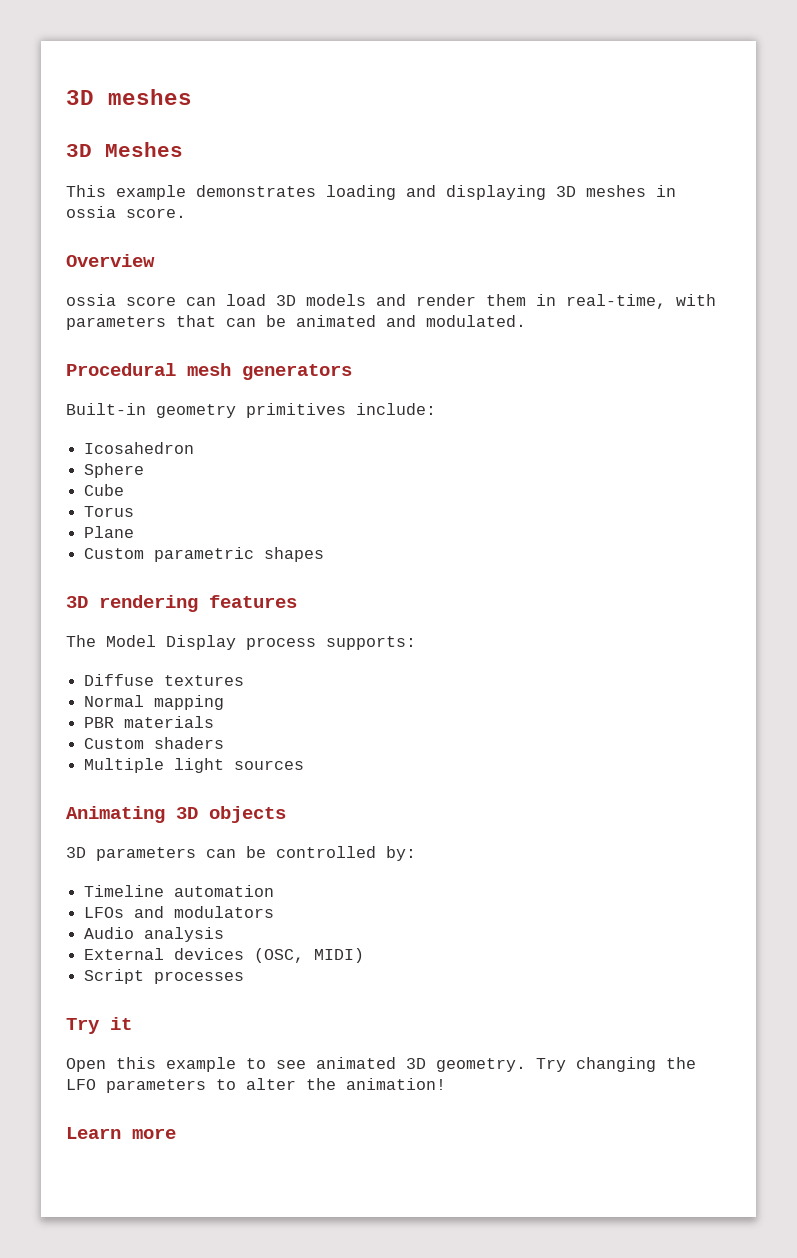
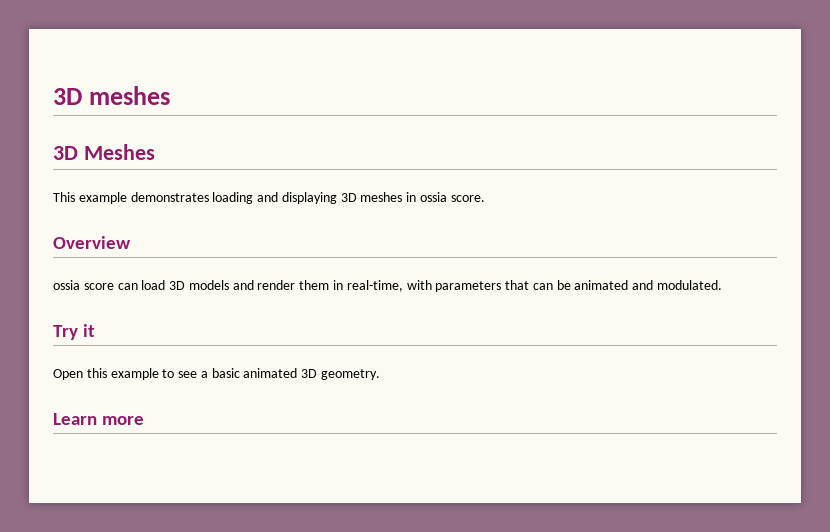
[66,363,352,380] [66,403,436,418] [84,442,195,454] [84,463,145,478] [84,484,125,496] [84,506,135,517] [84,526,135,538] [84,547,325,562] [66,595,297,612] [66,635,416,650] [84,674,245,686] [84,695,225,710] [84,716,215,728] [84,737,225,749] [84,758,305,773] [66,806,286,823] [66,846,416,861] [84,885,275,897] [84,906,275,918] [84,927,225,942] [84,948,365,963] [84,969,245,984] // Procedural mesh generators // Built-in geometry primitives include: // Icosahedron // Sphere // Cube // Torus // Plane // Custom parametric shapes // 3D rendering features // The Model Display process supports: // Diffuse textures // Normal mapping // PBR materials // Custom shaders // Multiple light sources // Animating 3D objects // 3D parameters can be controlled by: // Timeline automation // LFOs and modulators // Audio analysis // External devices (OSC, MIDI) // Script processes -> (723, 285) none
(306, 1064) none -> [200,368,240,378] a basic
[536,1057,696,1072] [66,1078,446,1093] Try changing the LFO parameters to alter the animation! -> (381, 374) none

